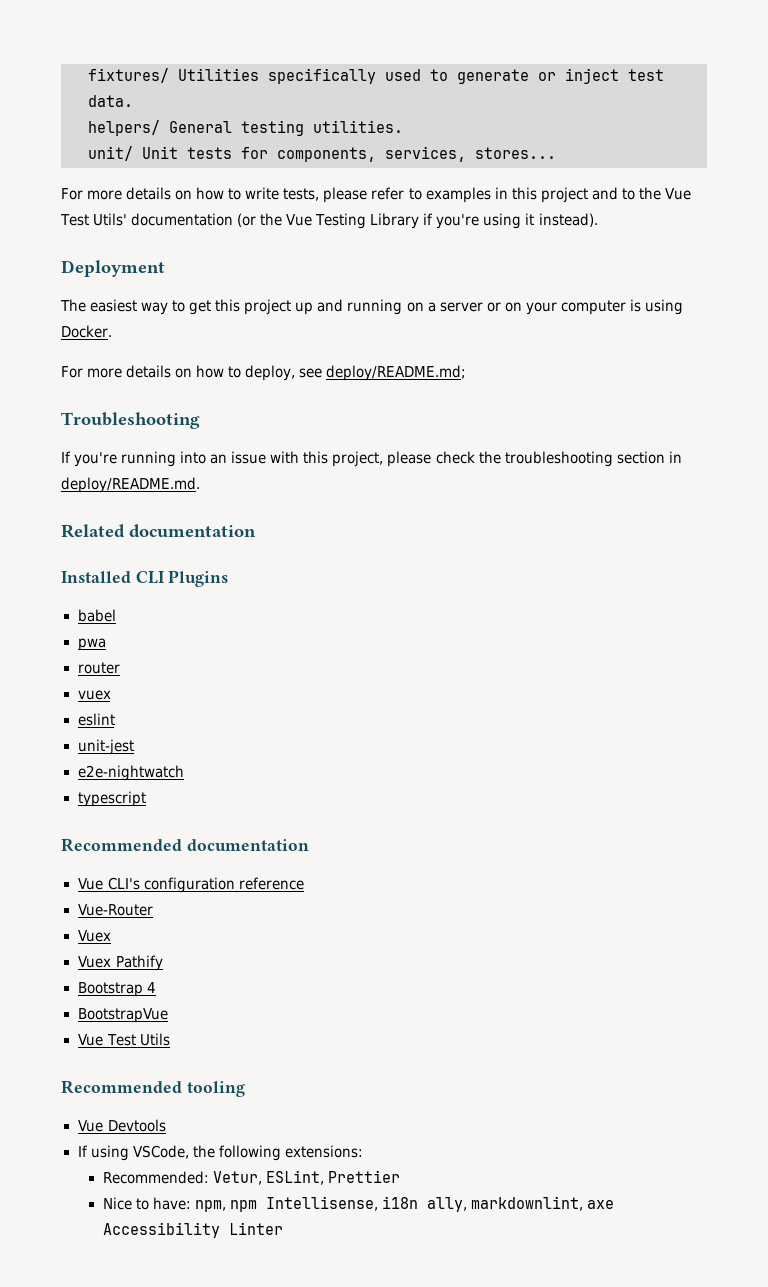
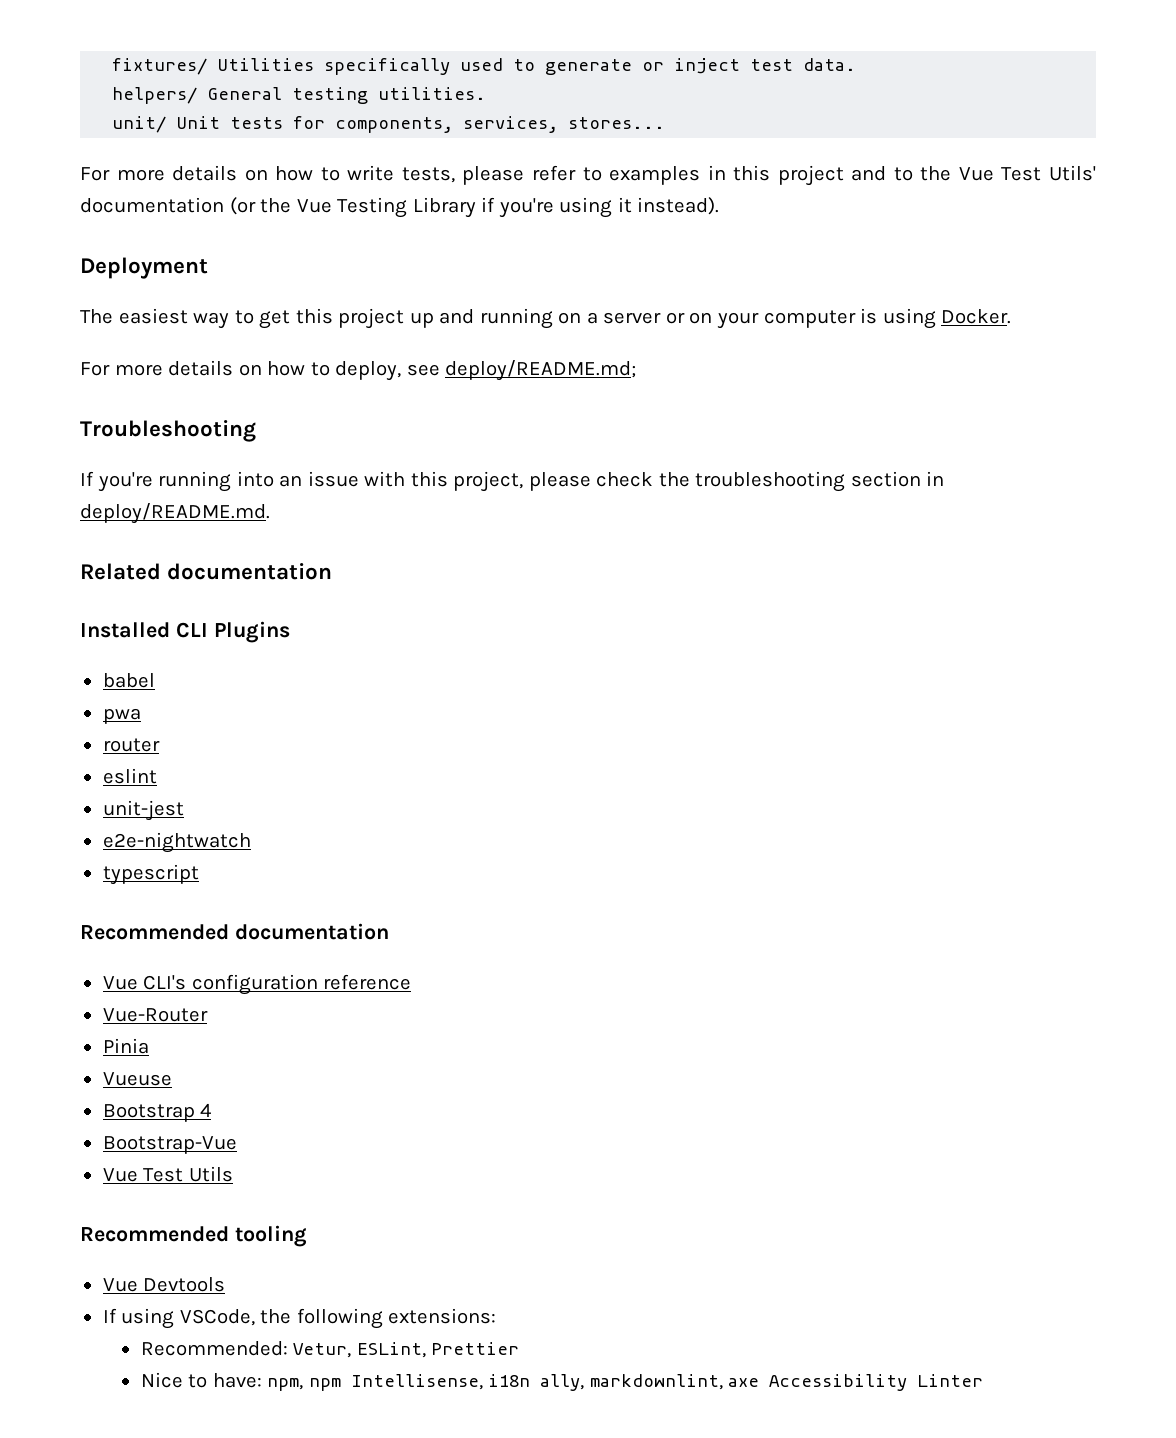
[77,690,111,700] // vuex -> (160, 745) none
[77,930,112,942] [77,955,163,971] Vuex // Vuex Pathify -> [102,1038,149,1054] [102,1072,172,1086] Pinia // Vueuse
[77,1008,169,1023] BootstrapVue -> [102,1136,237,1154] Bootstrap-Vue

